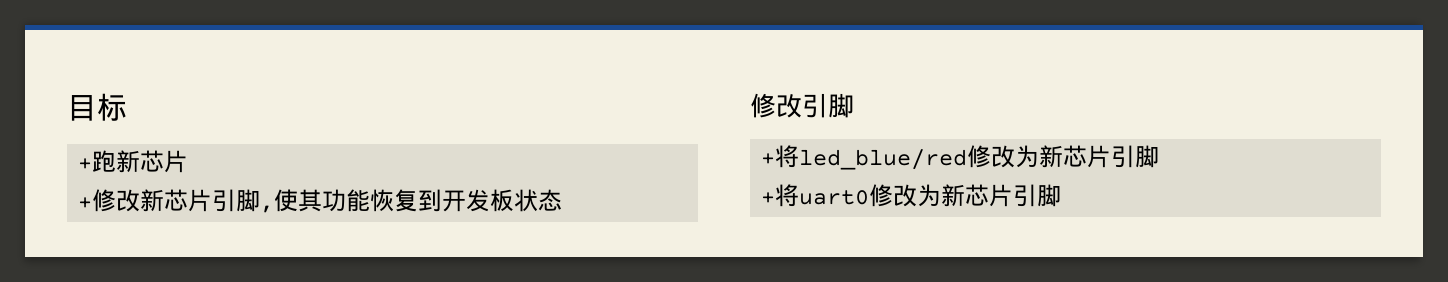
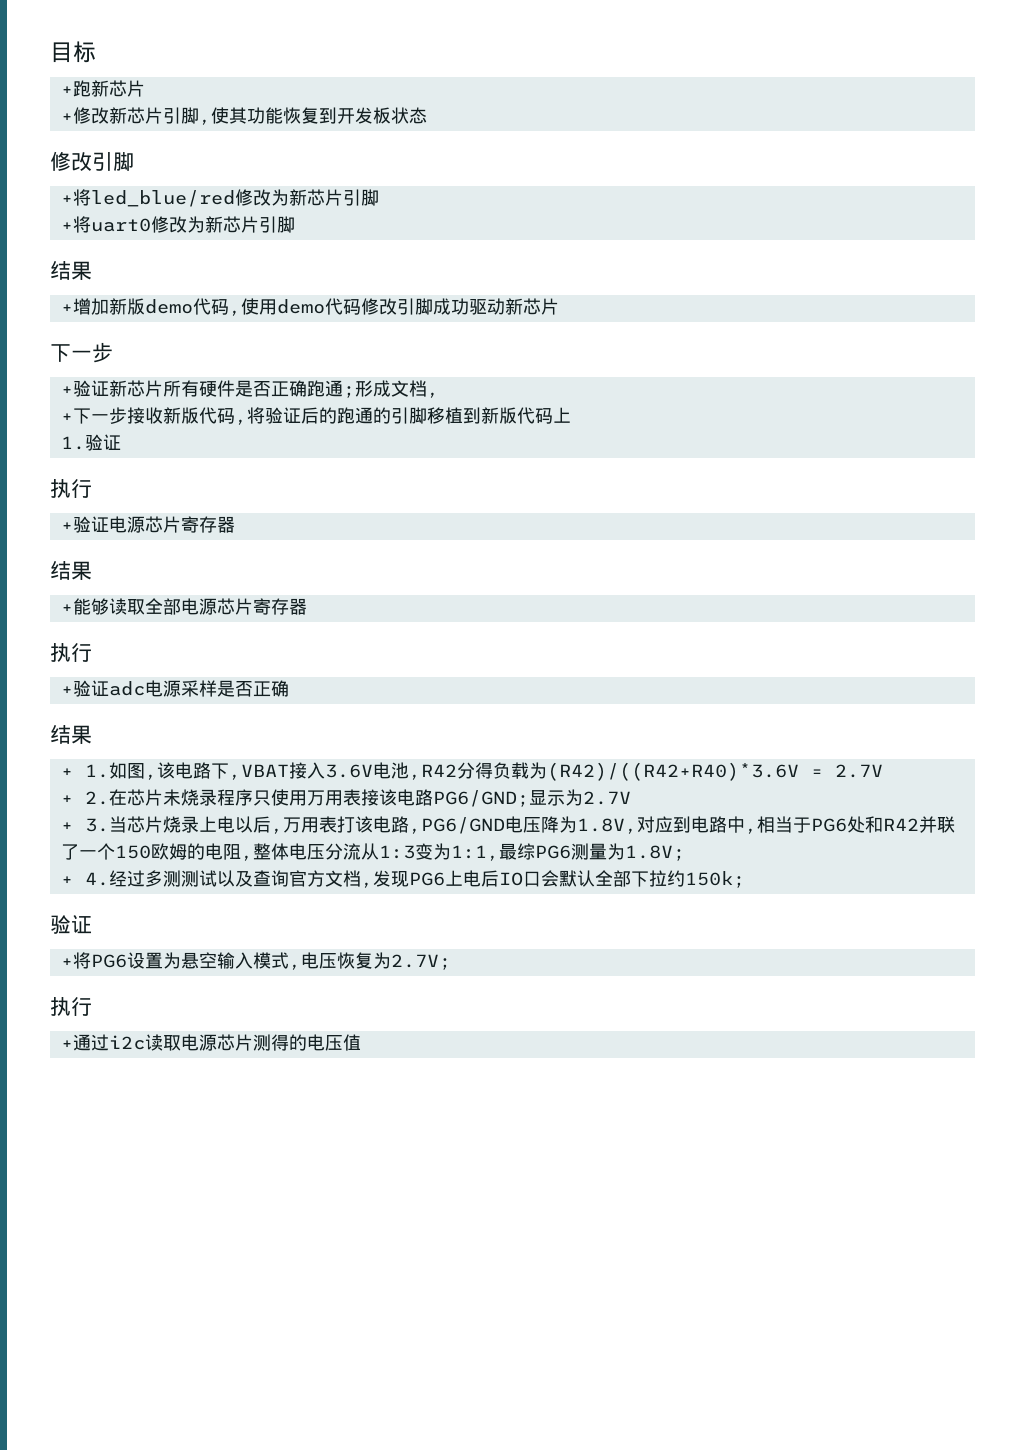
(1062, 195) none -> [50,261,92,280] [60,298,559,316] [50,342,113,363] [60,380,439,398] [60,407,571,425] [60,434,121,451] [50,479,92,498] [60,516,235,533] [50,561,92,580] [60,598,307,615] [50,643,92,662] [60,680,289,697] [50,725,92,744] [60,762,883,781] [60,789,631,807] [60,816,955,834] [60,843,685,861] [60,870,745,888] [50,915,92,934] [60,952,451,970] [50,997,92,1016] [60,1034,361,1051] // 结果 // +增加新版demo代码,使用demo代码修改引脚成功驱动新芯片 // 下一步 // +验证新芯片所有硬件是否正确跑通;形成文档, // +下一步接收新版代码,将验证后的跑通的引脚移植到新版代码上 // 1.验证 // 执行 // +验证电源芯片寄存器 // 结果 // +能够读取全部电源芯片寄存器 // 执行 // +验证adc电源采样是否正确 // 结果 // + 1.如图,该电路下,VBAT接入3.6V电池,R42分得负载为(R42)/((R42+R40)*3.6V = 2.7V // + 2.在芯片未烧录程序只使用万用表接该电路PG6/GND;显示为2.7V // + 3.当芯片烧录上电以后,万用表打该电路,PG6/GND电压降为1.8V,对应到电路中,相当于PG6处和R42并联了一个150欧姆的电阻,整体电压分流从1:3变为1:1,最综PG6测量为1.8V; // + 4.经过多测测试以及查询官方文档,发现PG6上电后IO口会默认全部下拉约150k; // 验证 // +将PG6设置为悬空输入模式,电压恢复为2.7V; // 执行 // +通过i2c读取电源芯片测得的电压值

